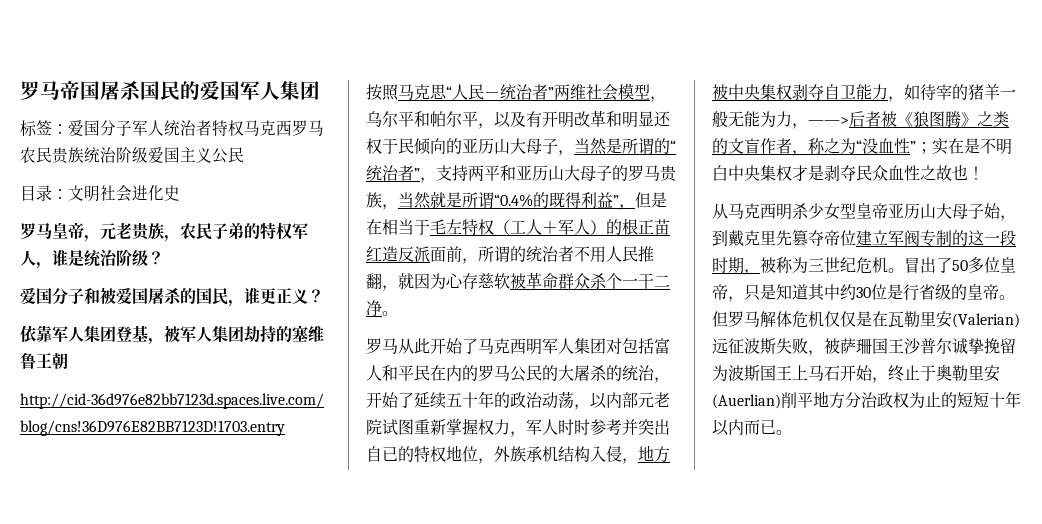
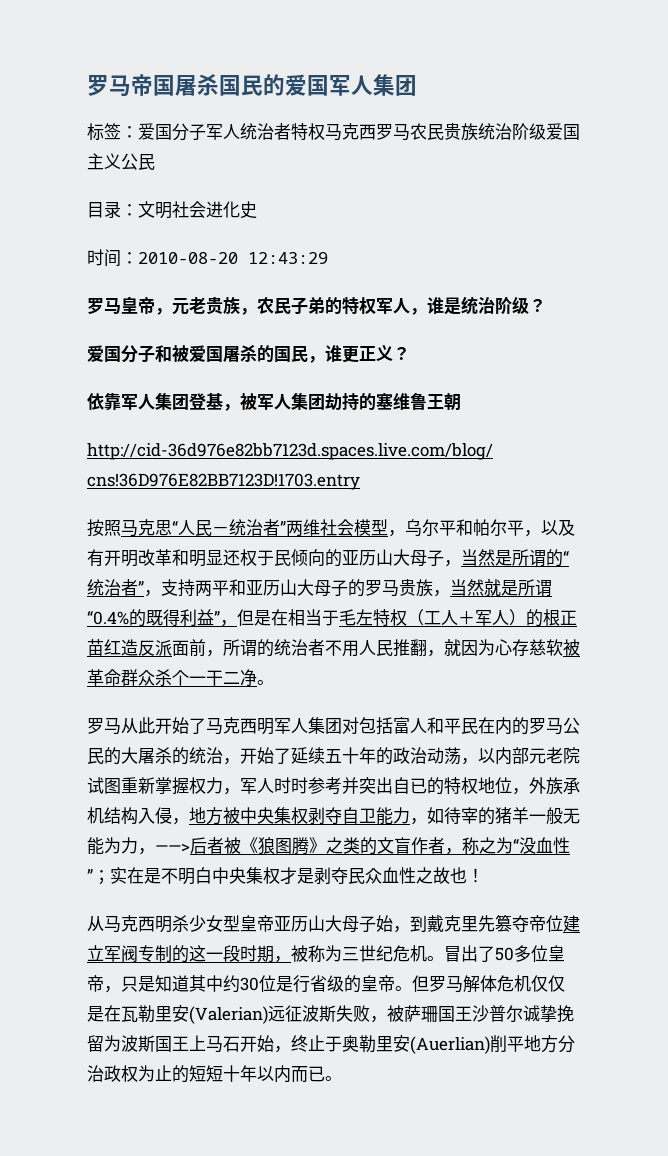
(180, 193) none -> [87,249,328,267] // 时间：2010-08-20 12:43:29

